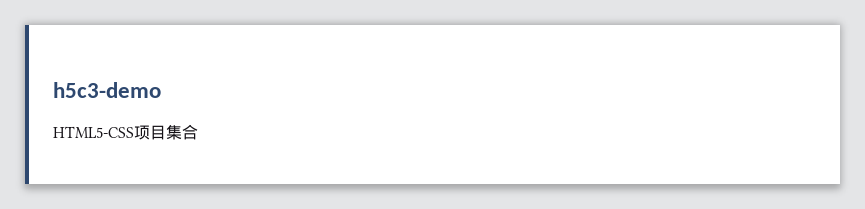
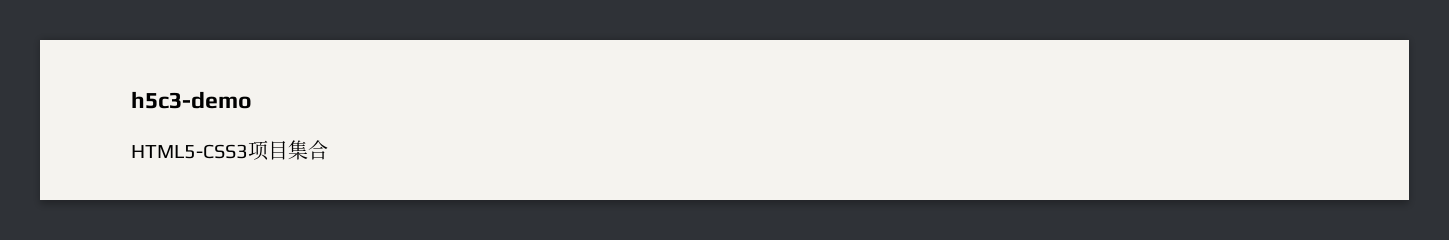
[53,126,134,138] HTML5-CSS -> [131,144,248,159] HTML5-CSS3

